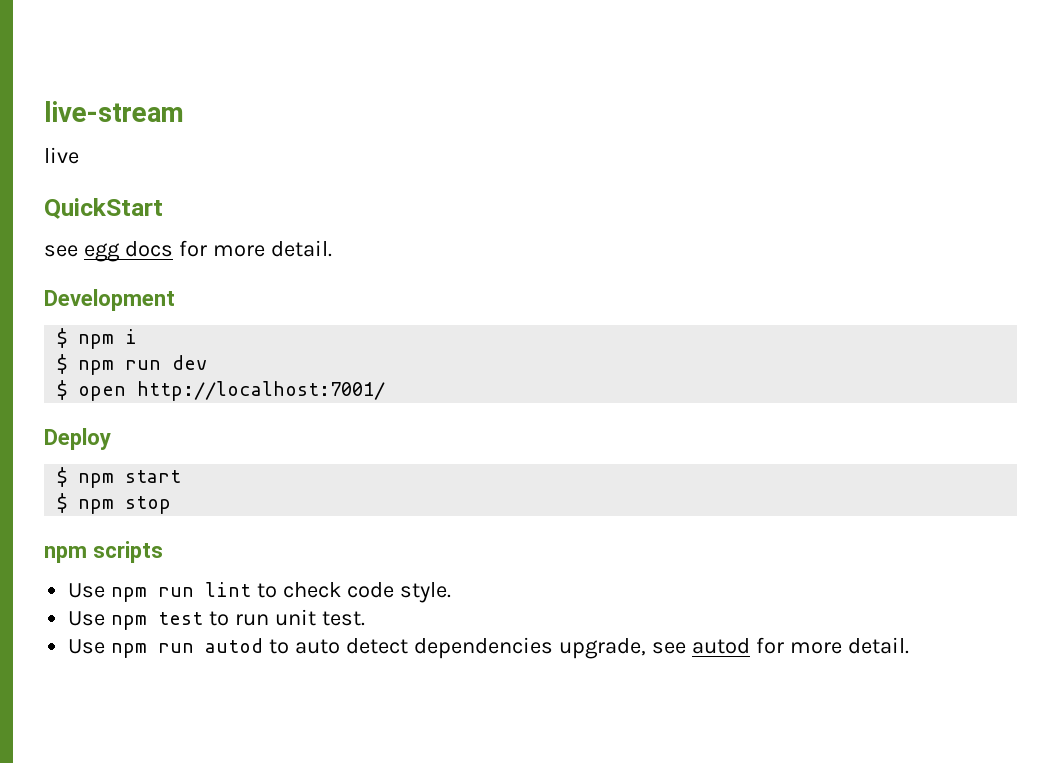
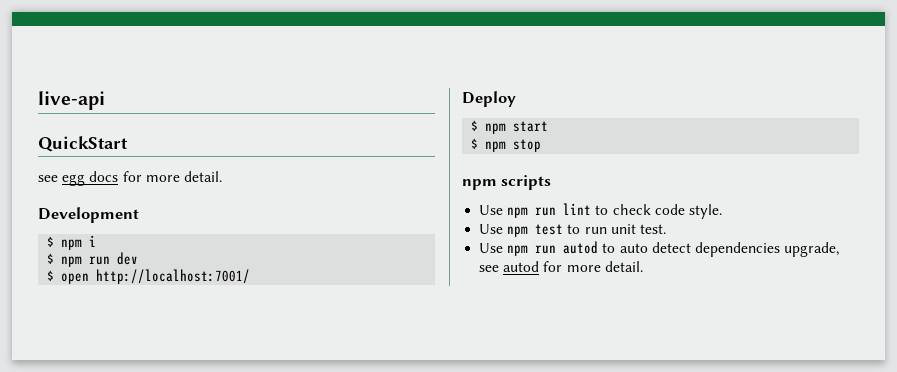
[44,101,184,122] [44,147,79,164] live-stream // live -> [38,91,105,110] live-api

